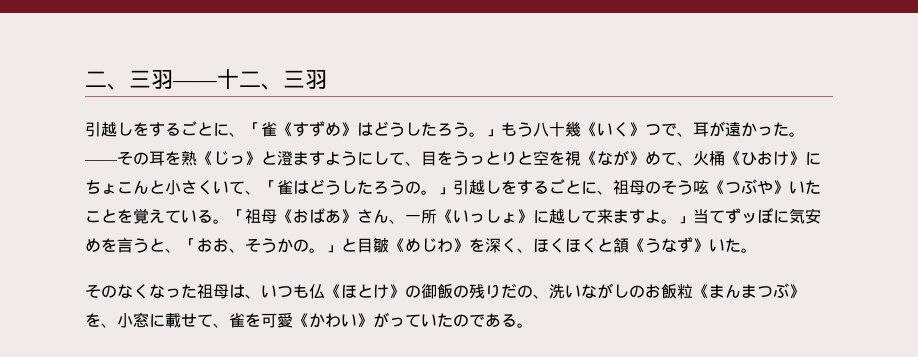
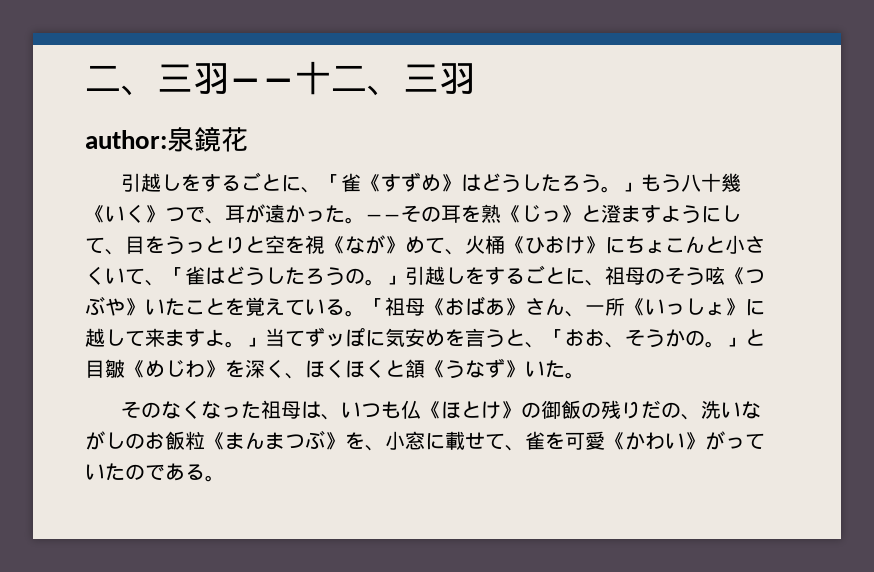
(327, 79) none -> [85,126,248,152] // author:泉鏡花

